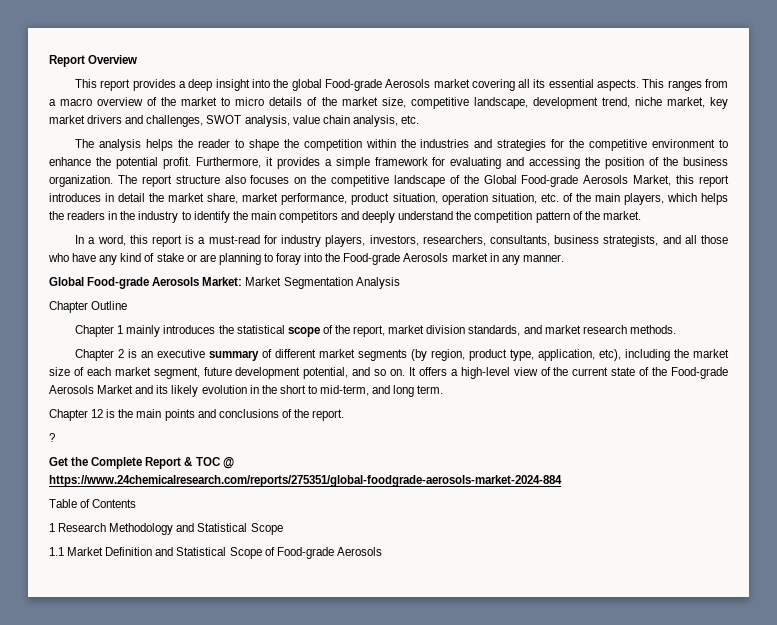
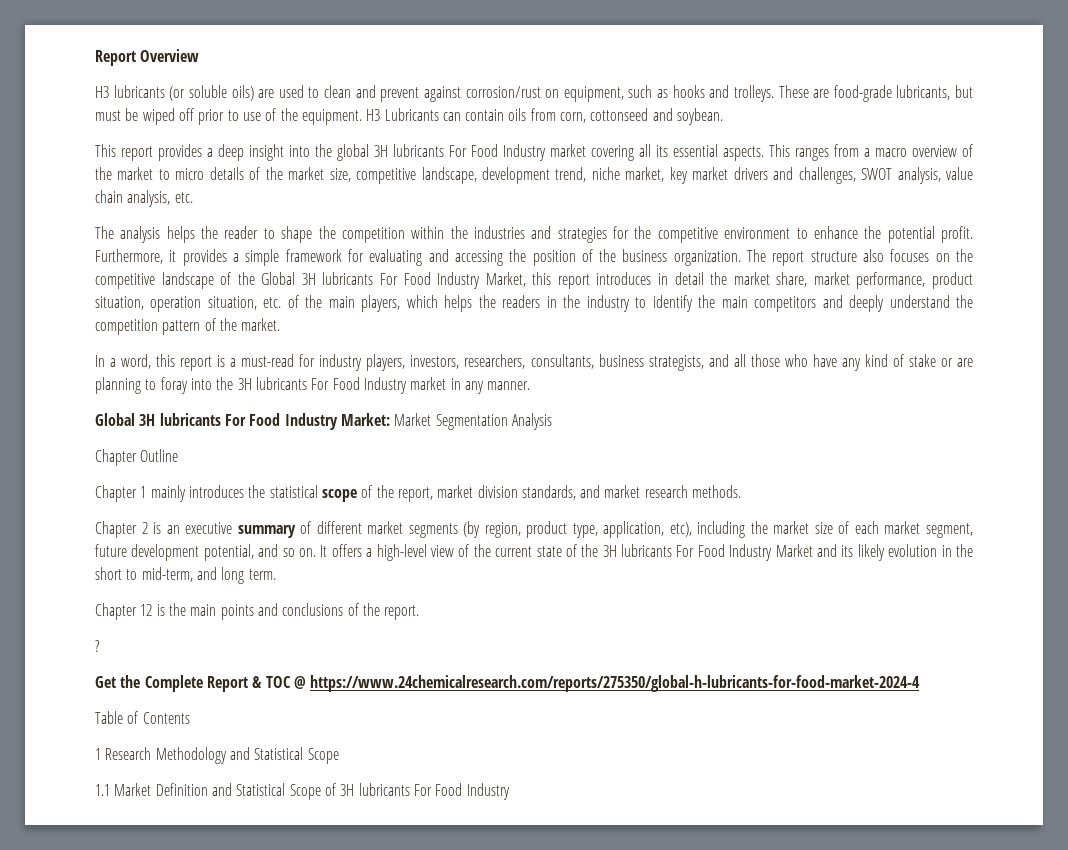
(138, 59) none -> [95,85,973,102] [95,108,724,125] // H3 lubricants (or soluble oils) are used to clean and prevent against corrosion/rust on equipment, such as hooks and trolleys. These are food-grade lubricants, but must be wiped off prior to use of the equipment. H3 Lubricants can contain oils from corn, cottonseed and soybean.
[324,79,431,91] Food-grade Aerosols -> [374,144,546,161] 3H lubricants For Food Industry
[521,175,629,187] Food-grade Aerosols -> [301,272,481,289] 3H lubricants For Food Industry
[343,253,449,265] Food-grade Aerosols -> [237,377,407,394] 3H lubricants For Food Industry
[87,277,200,289] Food-grade Aerosols -> [139,413,338,430] 3H lubricants For Food Industry
[671,367,729,379] [49,385,94,394] Food-grade Aerosols -> [602,544,773,561] 3H lubricants For Food Industry
[49,475,562,487] https://www.24chemicalresearch.com/reports/275351/global-foodgrade-aerosols-market-2024-884 -> [310,675,921,692] https://www.24chemicalresearch.com/reports/275350/global-h-lubricants-for-food-market-2024-4
[276,547,382,559] Food-grade Aerosols -> [340,783,510,800] 3H lubricants For Food Industry

